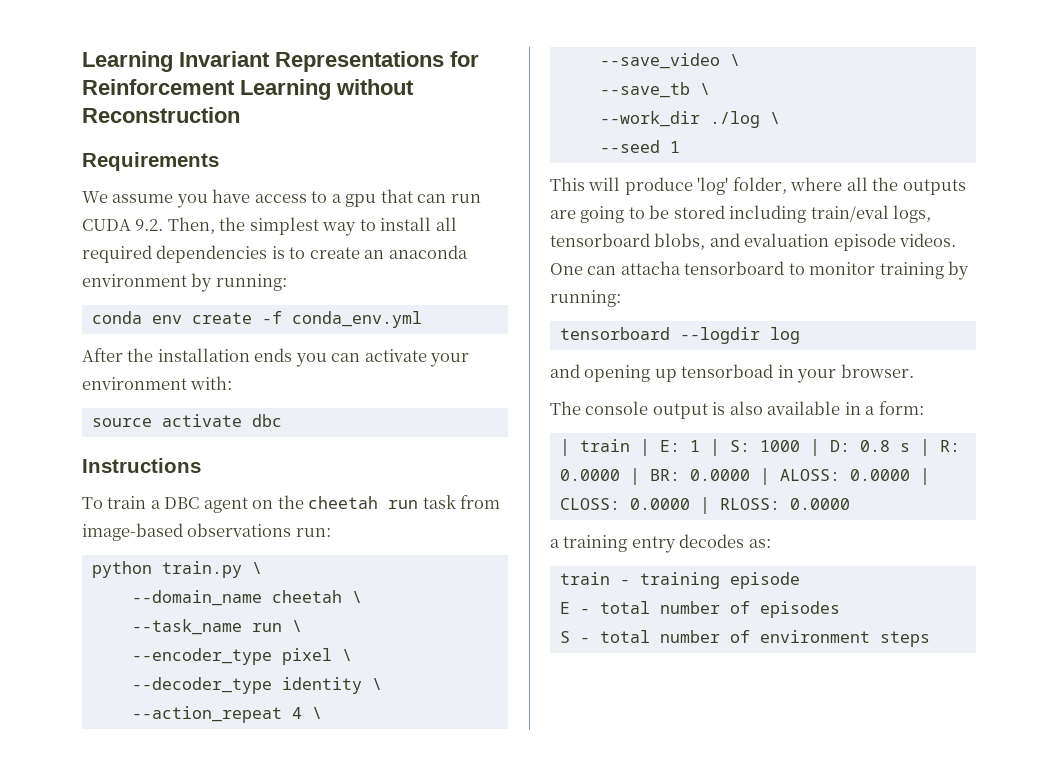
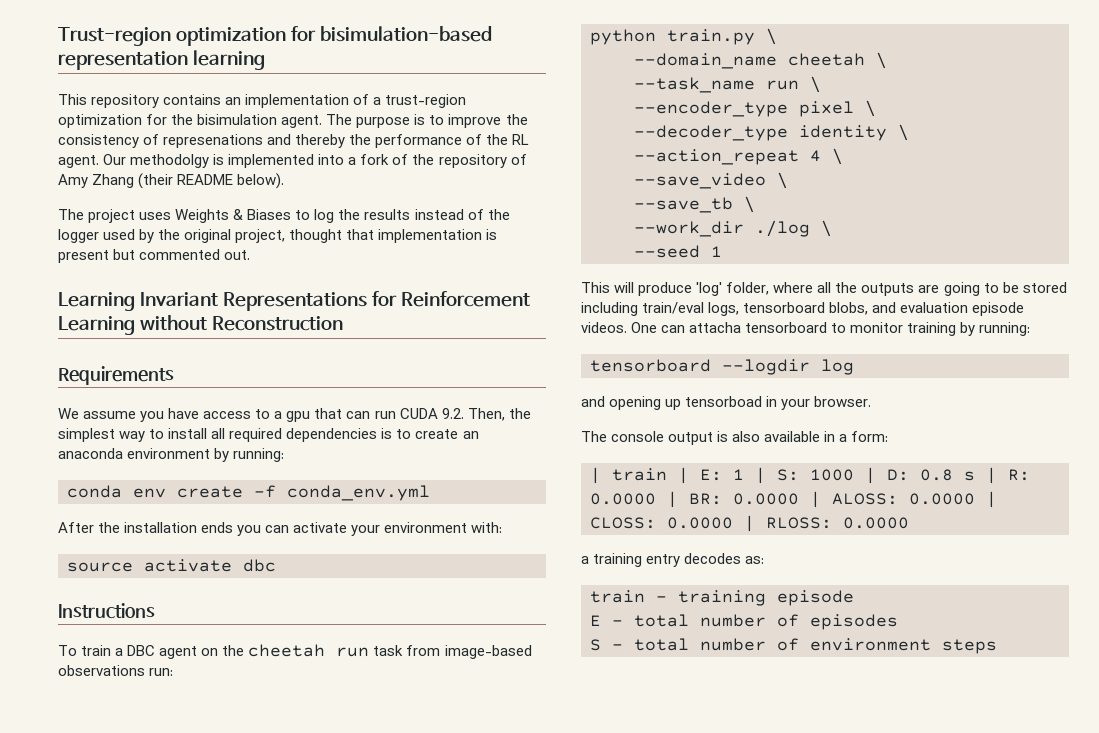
(82, 61) none -> [58,26,492,46] [58,50,265,70] [58,94,467,108] [58,114,528,128] [58,134,530,148] [58,154,527,168] [58,173,285,189] [58,209,510,223] [58,229,498,243] [58,249,251,263] Trust-region optimization for bisimulation-based representation learning // This repository contains an implementation of a trust-region optimization for the bisimulation agent. The purpose is to improve the consistency of represenations and thereby the performance of the RL agent. Our methodolgy is implemented into a fork of the repository of Amy Zhang (their README below). // The project uses Weights & Biases to log the results instead of the logger used by the original project, thought that implementation is present but commented out. //

